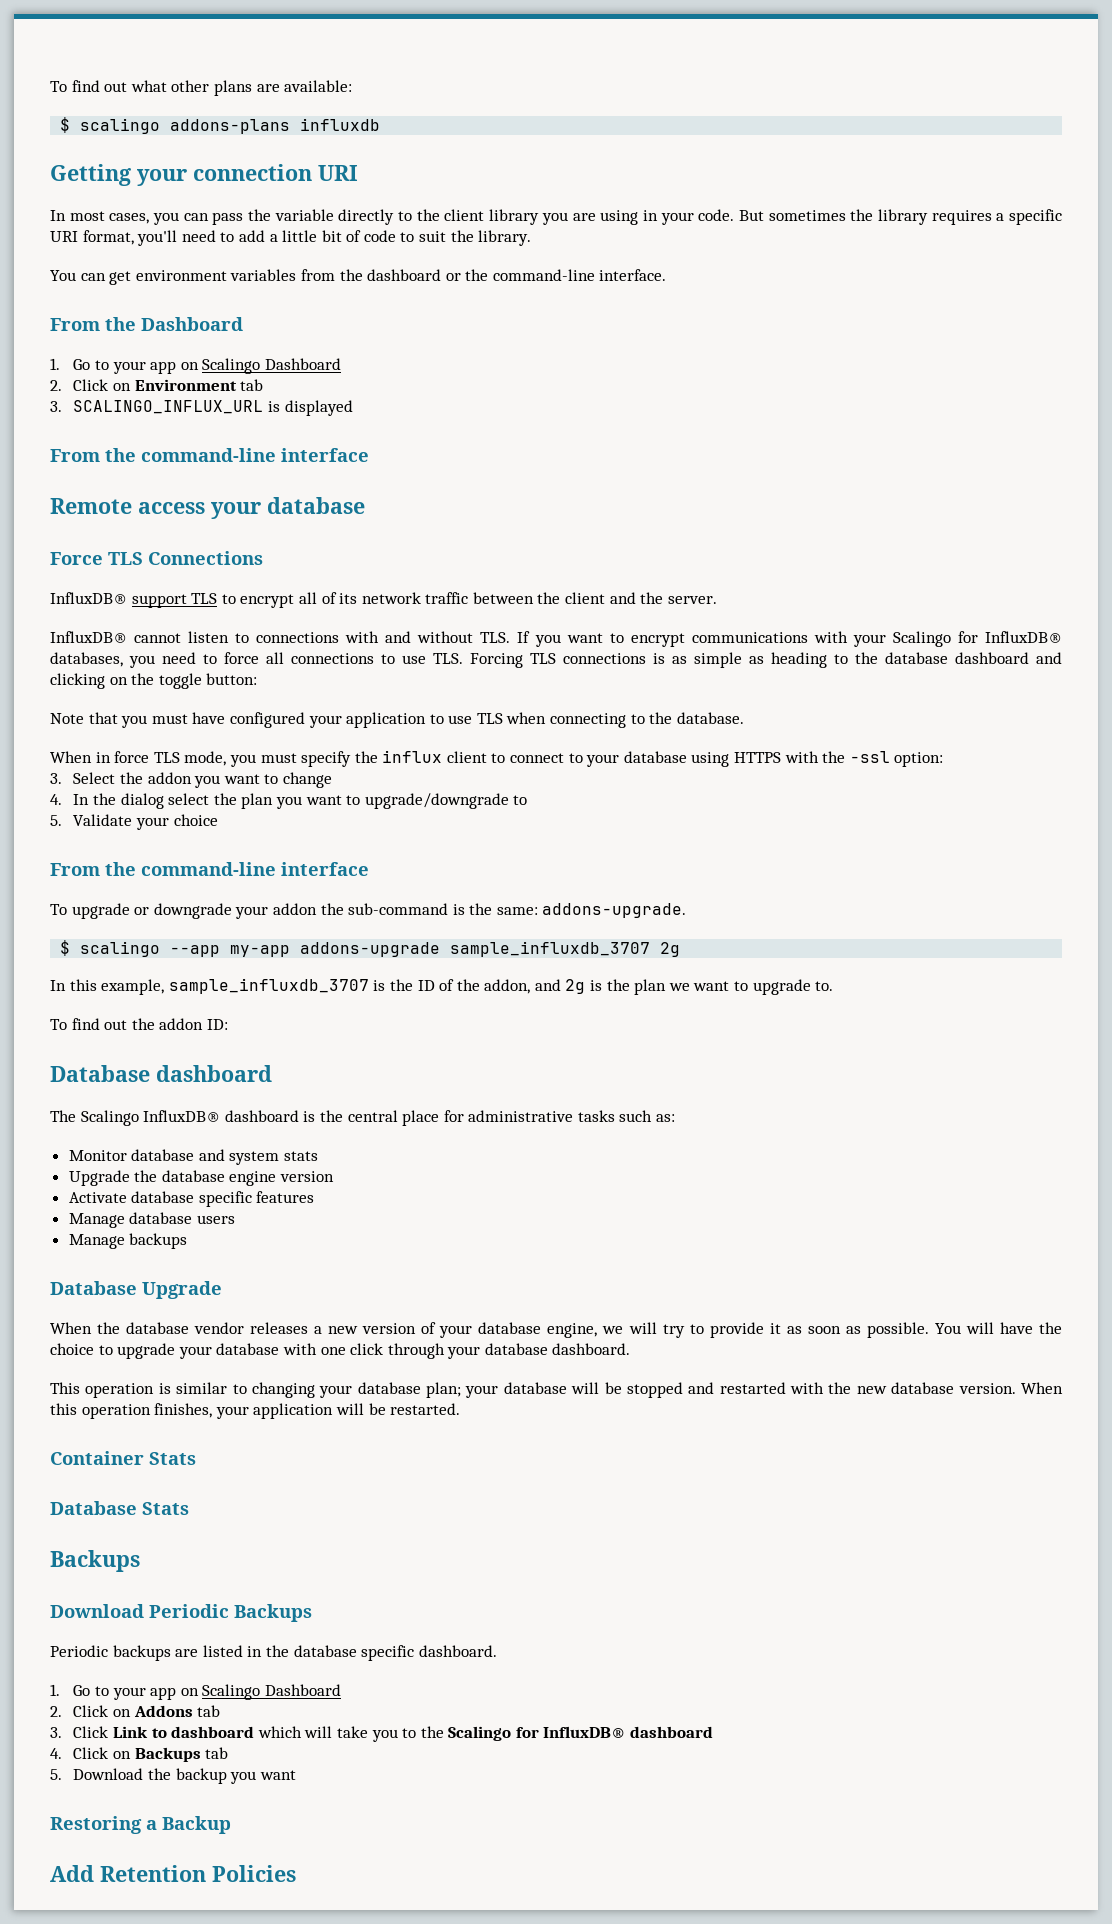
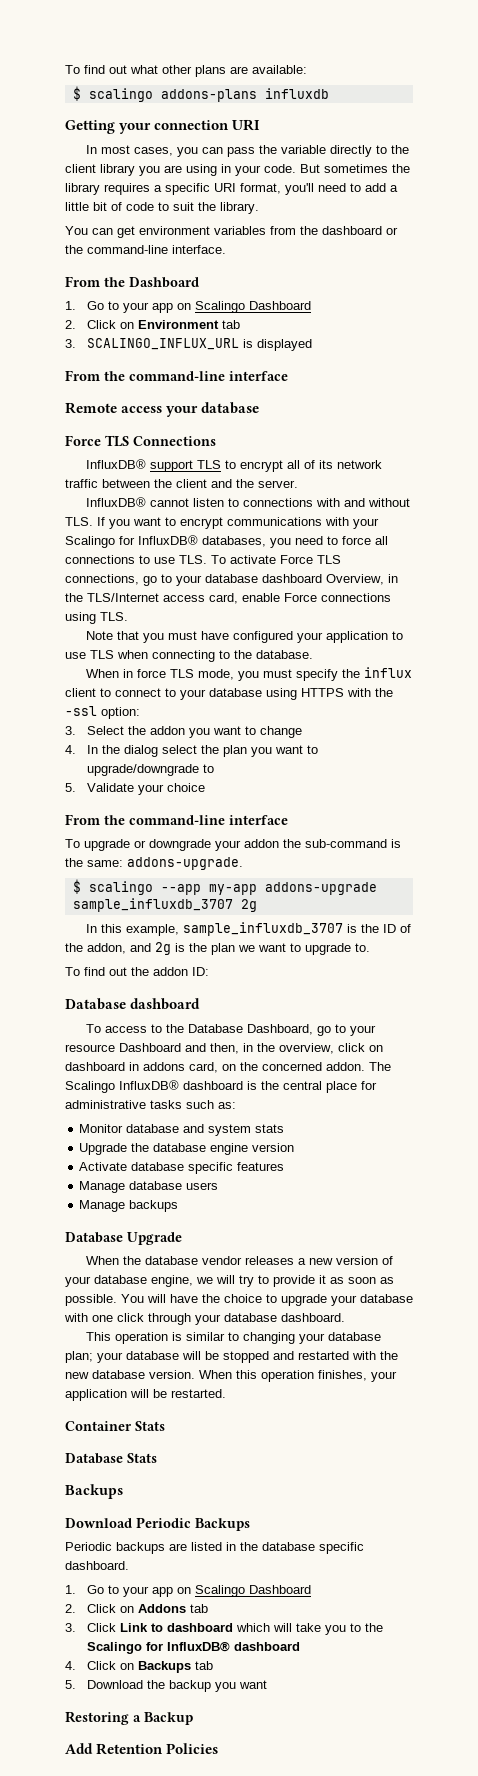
[470,652,1062,668] [50,673,258,689] Forcing TLS connections is as simple as heading to the database dashboard and clicking on the toggle button: -> [211,555,341,564] [65,574,398,586] [65,593,391,604] [65,612,128,624] To activate Force TLS connections, go to your database dashboard Overview, in the TLS/Internet access card, enable Force connections using TLS.
(272, 1073) none -> [86,1024,377,1036] [65,1043,383,1054] [65,1062,365,1073] To access to the Database Dashboard, go to your resource Dashboard and then, in the overview, click on dashboard in addons card, on the concerned addon.

